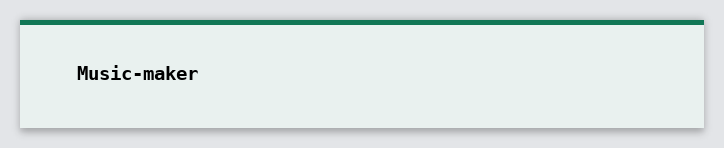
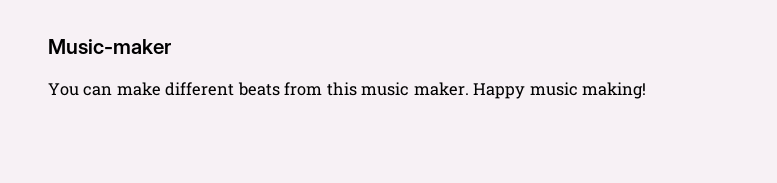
(198, 72) none -> [48,82,647,99] // You can make different beats from this music maker. Happy music making!

